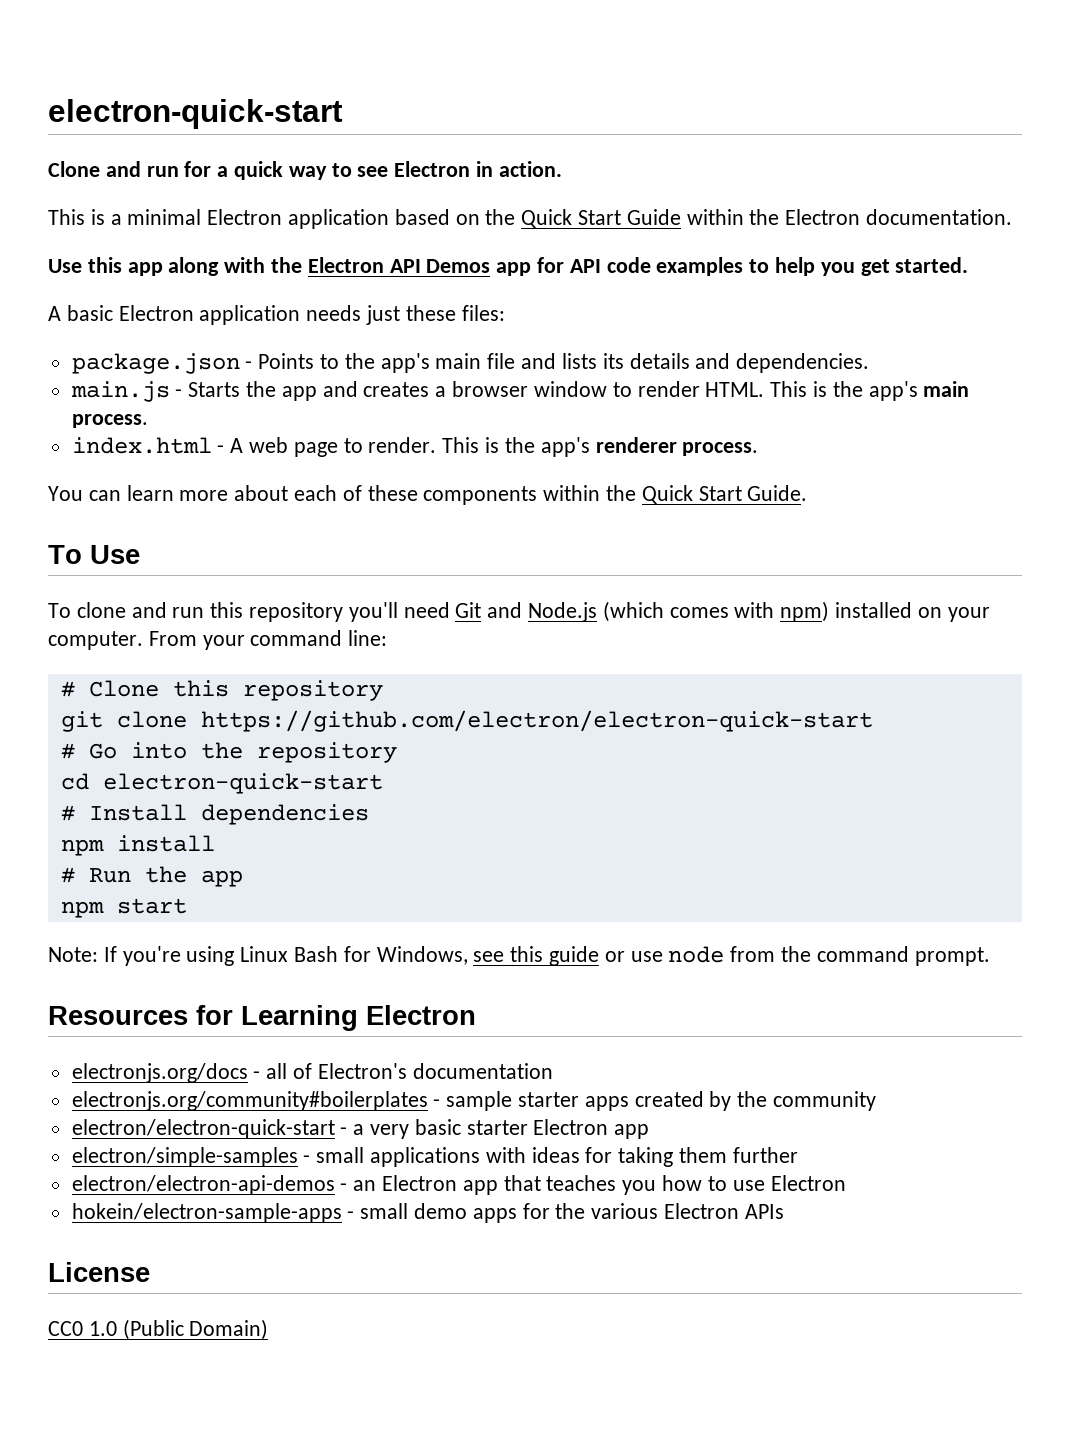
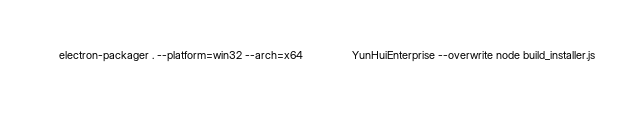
[48,99,343,129] [48,161,562,180] [48,209,1013,229] [48,257,969,276] [48,305,505,325] [71,353,870,374] [70,381,970,402] [71,414,148,428] [71,437,759,457] [48,485,808,505] [48,545,140,564] [48,601,990,622] [48,630,388,650] [60,680,383,701] [60,710,873,732] [60,742,397,763] [60,773,383,794] [60,804,369,825] [60,835,215,856] [60,866,243,887] [60,898,187,918] [48,946,990,966] [48,1005,476,1031] [71,1063,553,1083] [71,1091,877,1111] [71,1119,650,1139] [71,1147,798,1167] [71,1175,846,1195] [71,1203,784,1223] [48,1262,150,1282] [48,1319,269,1340] electron-quick-start // Clone and run for a quick way to see Electron in action. // This is a minimal Electron application based on the Quick Start Guide within the Electron documentation. // Use this app along with the Electron API Demos app for API code examples to help you get started. // A basic Electron application needs just these files: // package.json - Points to the app's main file and lists its details and dependencies. // main.js - Starts the app and creates a browser window to render HTML. This is the app's main process. // index.html - A web page to render. This is the app's renderer process. // You can learn more about each of these components within the Quick Start Guide. // To Use // To clone and run this repository you'll need Git and Node.js (which comes with npm) installed on your computer. From your command line: // # Clone this repository // git clone https://github.com/electron/electron-quick-start // # Go into the repository // cd electron-quick-start // # Install dependencies // npm install // # Run the app // npm start // Note: If you're using Linux Bash for Windows, see this guide or use node from the command prompt. // Resources for Learning Electron // electronjs.org/docs - all of Electron's documentation // electronjs.org/community#boilerplates - sample starter apps created by the community // electron/electron-quick-start - a very basic starter Electron app // electron/simple-samples - small applications with ideas for taking them further // electron/electron-api-demos - an Electron app that teaches you how to use Electron // hokein/electron-sample-apps - small demo apps for the various Electron APIs // License // CC0 1.0 (Public Domain) -> [59,51,595,62] electron-packager . --platform=win32 --arch=x64 YunHuiEnterprise --overwrite node build_installer.js

